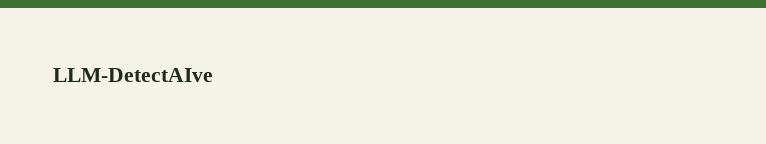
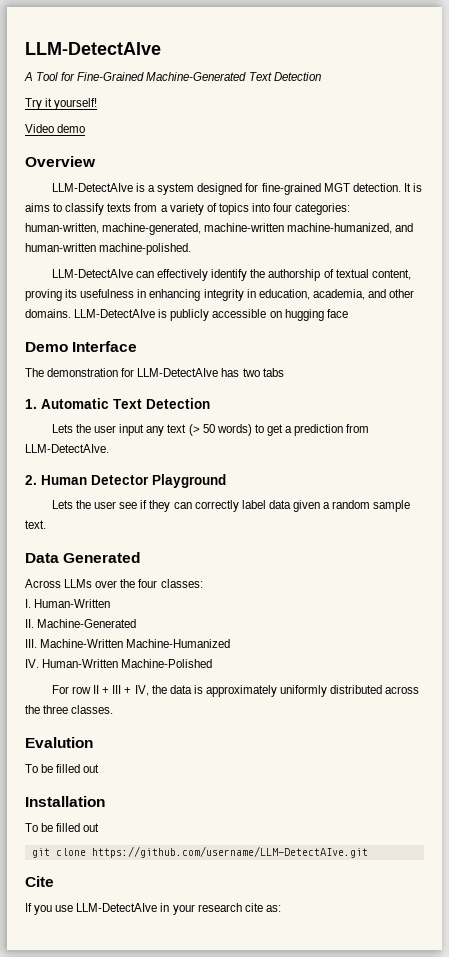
[53,68,213,82] LLM-DetectAIve -> [25,42,161,55] [24,72,321,81] [25,98,98,110] [25,124,86,133] [25,156,96,167] [51,183,422,195] [25,203,351,215] [25,223,414,235] [25,243,192,255] [51,269,411,281] [25,289,415,301] [25,309,348,321] [25,341,138,352] [25,368,284,377] [25,398,210,409] [51,424,370,436] [25,444,109,453] [25,474,226,488] [51,500,411,512] [25,520,46,529] [25,552,141,563] [25,579,203,588] [25,599,111,608] [25,619,137,628] [25,639,231,648] [25,659,213,668] [51,685,420,697] [25,705,114,714] [25,737,93,748] [25,764,100,773] [25,796,105,807] [25,823,100,832] [31,846,368,858] [25,876,54,887] [25,903,281,915] LLM-DetectAIve // A Tool for Fine-Grained Machine-Generated Text Detection // Try it yourself! // Video demo // Overview // LLM-DetectAIve is a system designed for fine-grained MGT detection. It is aims to classify texts from a variety of topics into four categories: human-written, machine-generated, machine-written machine-humanized, and human-written machine-polished. // LLM-DetectAIve can effectively identify the authorship of textual content, proving its usefulness in enhancing integrity in education, academia, and other domains. LLM-DetectAIve is publicly accessible on hugging face // Demo Interface // The demonstration for LLM-DetectAIve has two tabs // 1. Automatic Text Detection // Lets the user input any text (> 50 words) to get a prediction from LLM-DetectAIve. // 2. Human Detector Playground // Lets the user see if they can correctly label data given a random sample text. // Data Generated // Across LLMs over the four classes: // I. Human-Written // II. Machine-Generated // III. Machine-Written Machine-Humanized // IV. Human-Written Machine-Polished // For row II + III + IV, the data is approximately uniformly distributed across the three classes. // Evalution // To be filled out // Installation // To be filled out // git clone https://github.com/username/LLM-DetectAIve.git // Cite // If you use LLM-DetectAIve in your research cite as:

